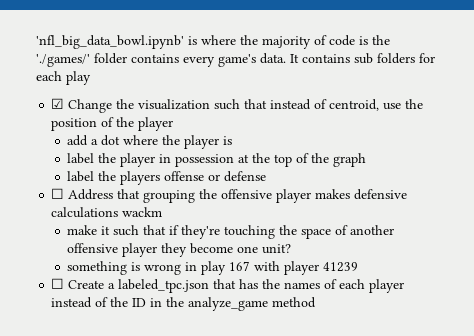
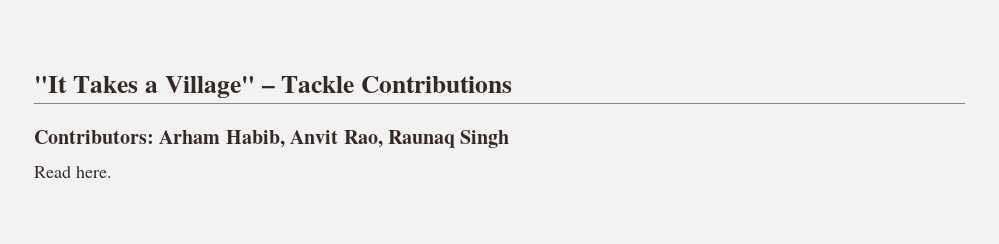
[36,35,390,49] [36,53,435,67] [36,71,91,85] [51,98,424,113] [51,117,174,131] [67,135,233,149] [67,153,367,167] [67,171,267,185] [51,188,408,203] [51,207,163,218] [67,225,395,239] [67,243,292,257] [67,261,359,275] [51,278,405,293] [51,297,317,311] 'nfl_big_data_bowl.ipynb' is where the majority of code is the './games/' folder contains every game's data. It contains sub folders for each play // ☑ Change the visualization such that instead of centroid, use the position of the player // add a dot where the player is // label the player in possession at the top of the graph // label the players offense or defense // ☐ Address that grouping the offensive player makes defensive calculations wackm // make it such that if they're touching the space of another offensive player they become one unit? // something is wrong in play 167 with player 41239 // ☐ Create a labeled_tpc.json that has the names of each player instead of the ID in the analyze_game method -> [34,76,513,98] [34,130,510,148] [34,166,112,178] "It Takes a Village" – Tackle Contributions // Contributors: Arham Habib, Anvit Rao, Raunaq Singh // Read here.

